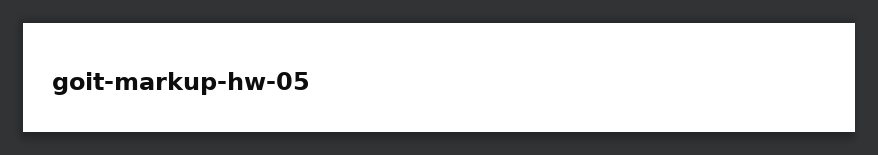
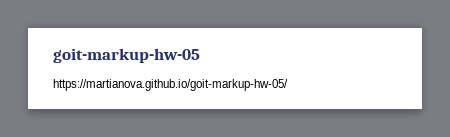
(310, 83) none -> [53,79,288,91] // https://martianova.github.io/goit-markup-hw-05/

